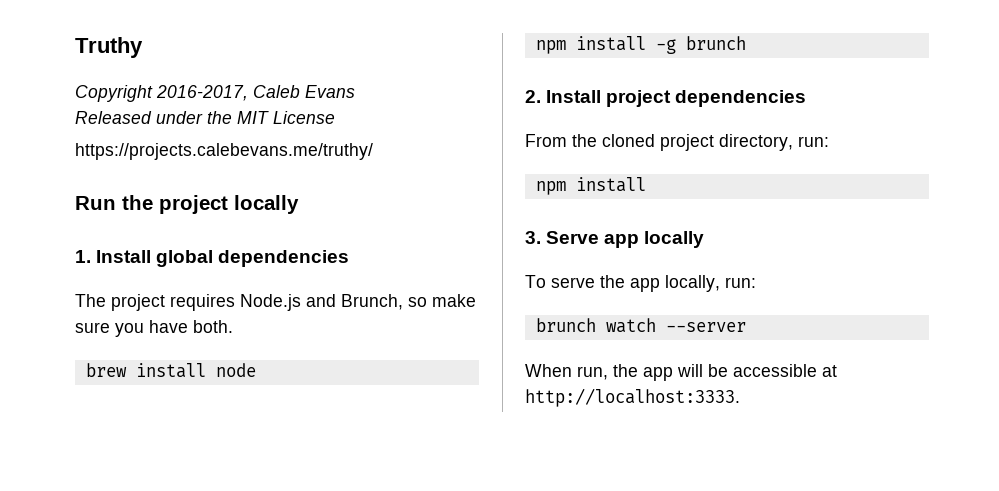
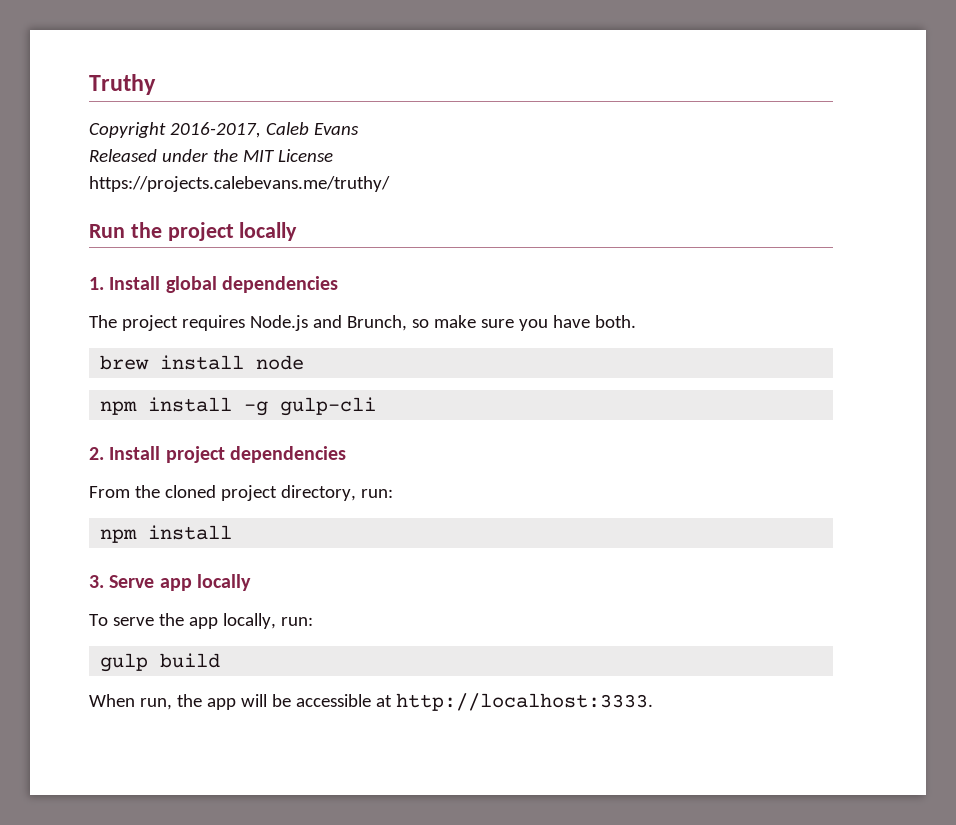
[685,36,746,50] brunch -> [280,397,377,416] gulp-cli
[535,318,746,333] brunch watch --server -> [100,653,221,672] gulp build

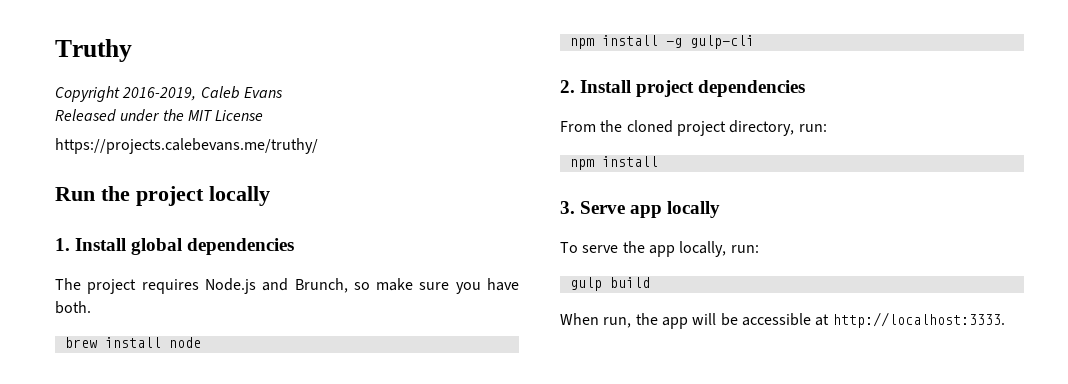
[169,122,261,138] 2016-2017, -> [122,87,197,101] 2016-2019,

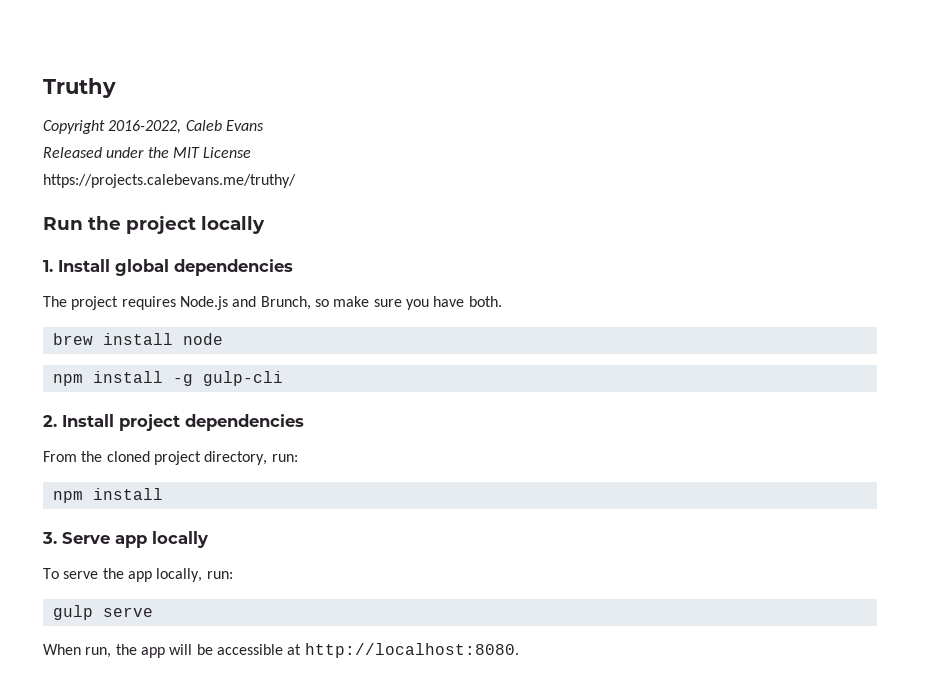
[122,87,197,101] 2016-2019, -> [108,120,182,134] 2016-2022,
[609,277,650,288] build -> [102,607,153,617] serve
[832,312,1005,328] http://localhost:3333. -> [304,643,519,658] http://localhost:8080.

